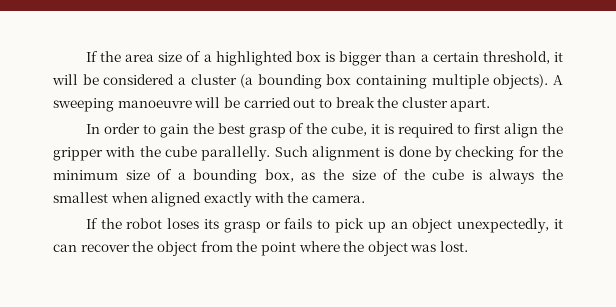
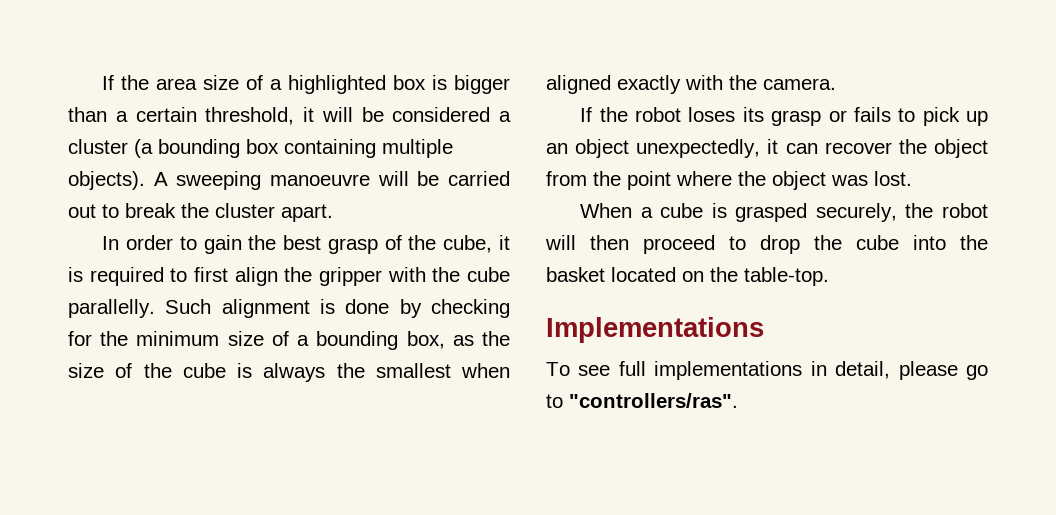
(469, 246) none -> [580,203,988,222] [545,235,988,254] [546,267,829,286] [546,317,764,343] [546,361,988,380] [546,393,738,408] // When a cube is grasped securely, the robot will then proceed to drop the cube into the basket located on the table-top. // Implementations // To see full implementations in detail, please go to "controllers/ras".

